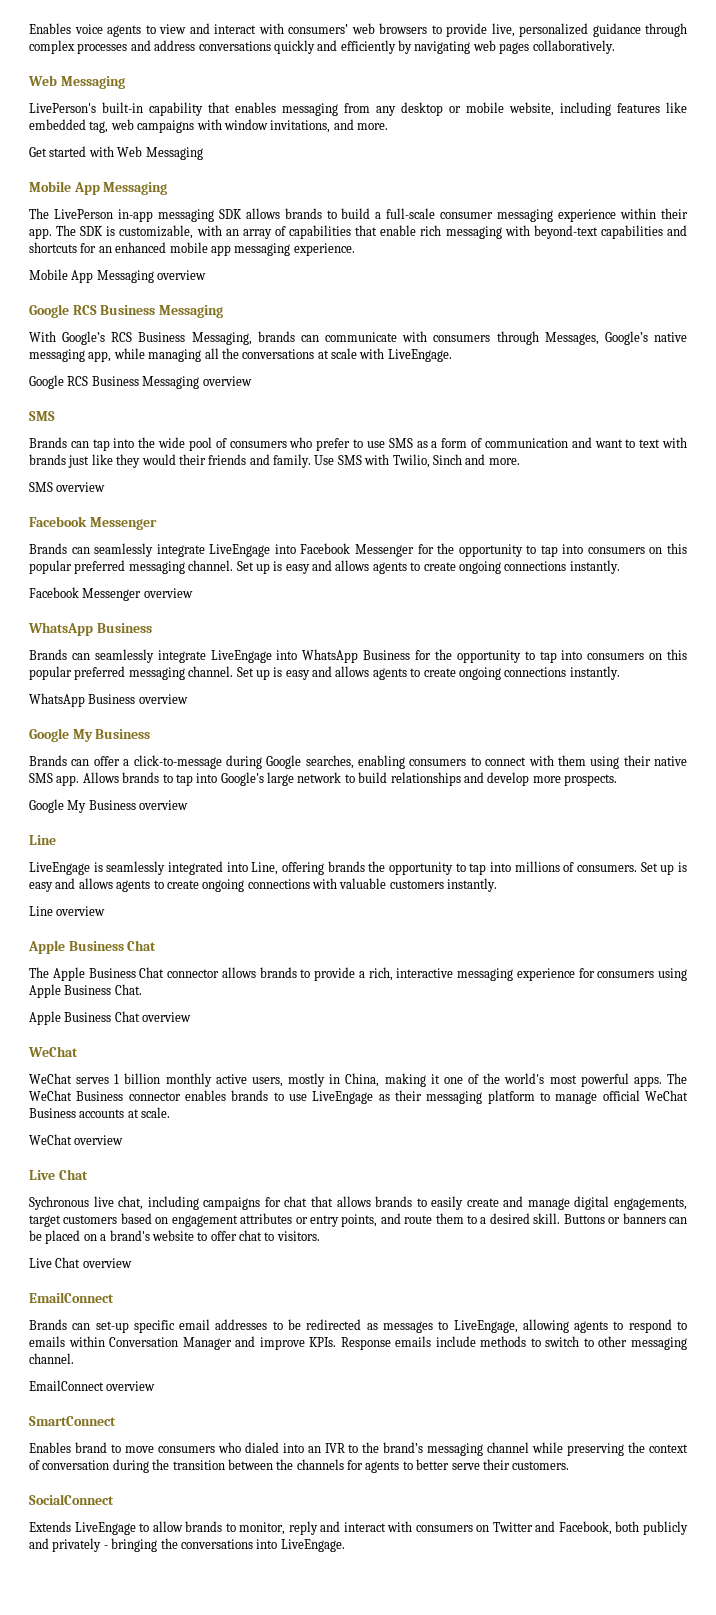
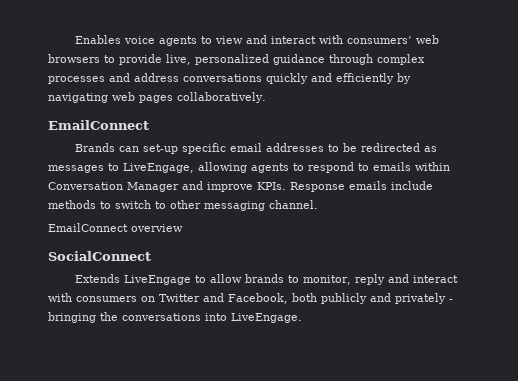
[28,75,125,89] [29,102,687,116] [29,119,388,133] [29,146,203,160] [29,181,168,195] [29,208,688,222] [29,225,687,239] [29,242,355,256] [29,269,207,283] [29,304,223,318] [29,331,687,345] [29,348,452,362] [29,375,252,389] [29,411,55,421] [29,437,688,451] [29,454,520,468] [29,482,106,492] [29,516,157,530] [29,543,687,557] [29,560,620,574] [29,587,193,601] [28,622,152,636] [29,649,687,663] [29,666,620,680] [29,693,188,707] [29,728,151,742] [29,755,687,769] [29,772,617,786] [29,799,189,813] [29,835,56,845] [29,861,687,875] [29,878,498,892] [29,906,106,916] [28,940,157,954] [29,967,687,981] [29,984,142,998] [29,1011,192,1025] [28,1046,78,1057] [29,1073,687,1087] [29,1090,689,1104] [29,1107,171,1118] [29,1134,124,1145] [29,1169,88,1180] [29,1196,687,1210] [29,1213,688,1227] [29,1230,320,1244] [29,1257,132,1268] // Web Messaging // LivePerson's built-in capability that enables messaging from any desktop or mobile website, including features like embedded tag, web campaigns with window invitations, and more. // Get started with Web Messaging // Mobile App Messaging // The LivePerson in-app messaging SDK allows brands to build a full-scale consumer messaging experience within their app. The SDK is customizable, with an array of capabilities that enable rich messaging with beyond-text capabilities and shortcuts for an enhanced mobile app messaging experience. // Mobile App Messaging overview // Google RCS Business Messaging // With Google’s RCS Business Messaging, brands can communicate with consumers through Messages, Google’s native messaging app, while managing all the conversations at scale with LiveEngage. // Google RCS Business Messaging overview // SMS // Brands can tap into the wide pool of consumers who prefer to use SMS as a form of communication and want to text with brands just like they would their friends and family. Use SMS with Twilio, Sinch and more. // SMS overview // Facebook Messenger // Brands can seamlessly integrate LiveEngage into Facebook Messenger for the opportunity to tap into consumers on this popular preferred messaging channel. Set up is easy and allows agents to create ongoing connections instantly. // Facebook Messenger overview // WhatsApp Business // Brands can seamlessly integrate LiveEngage into WhatsApp Business for the opportunity to tap into consumers on this popular preferred messaging channel. Set up is easy and allows agents to create ongoing connections instantly. // WhatsApp Business overview // Google My Business // Brands can offer a click-to-message during Google searches, enabling consumers to connect with them using their native SMS app. Allows brands to tap into Google's large network to build relationships and develop more prospects. // Google My Business overview // Line // LiveEngage is seamlessly integrated into Line, offering brands the opportunity to tap into millions of consumers. Set up is easy and allows agents to create ongoing connections with valuable customers instantly. // Line overview // Apple Business Chat // The Apple Business Chat connector allows brands to provide a rich, interactive messaging experience for consumers using Apple Business Chat. // Apple Business Chat overview // WeChat // WeChat serves 1 billion monthly active users, mostly in China, making it one of the world's most powerful apps. The WeChat Business connector enables brands to use LiveEngage as their messaging platform to manage official WeChat Business accounts at scale. // WeChat overview // Live Chat // Sychronous live chat, including campaigns for chat that allows brands to easily create and manage digital engagements, target customers based on engagement attributes or entry points, and route them to a desired skill. Buttons or banners can be placed on a brand's website to offer chat to visitors. // Live Chat overview -> (266, 97) none
[29,1416,116,1426] [29,1442,689,1456] [29,1459,570,1473] // SmartConnect // Enables brand to move consumers who dialed into an IVR to the brand’s messaging channel while preserving the context of conversation during the transition between the channels for agents to better serve their customers. -> (183, 228) none

